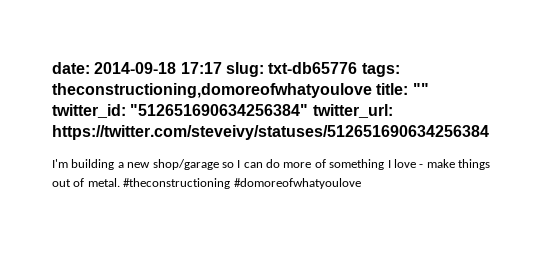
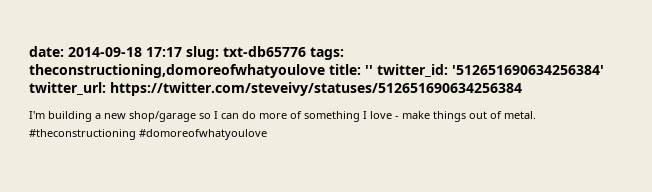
[412,83,429,95] [52,104,309,118] "" twitter_id: "512651690634256384" -> [365,64,604,77] '' twitter_id: '512651690634256384'

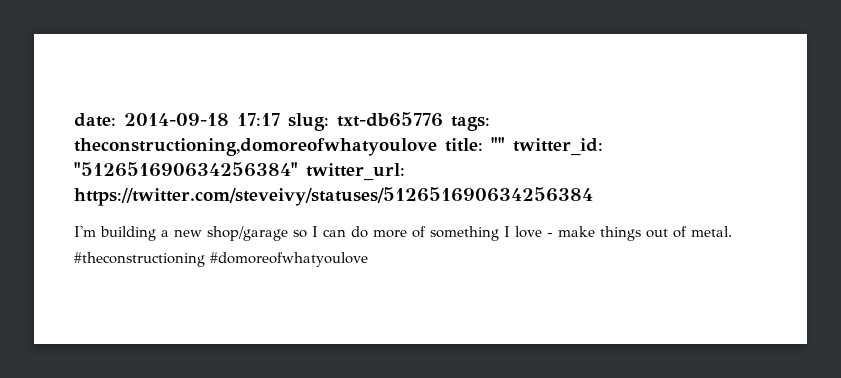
[365,64,604,77] '' twitter_id: '512651690634256384' -> [491,137,603,156] [74,162,298,177] "" twitter_id: "512651690634256384"

